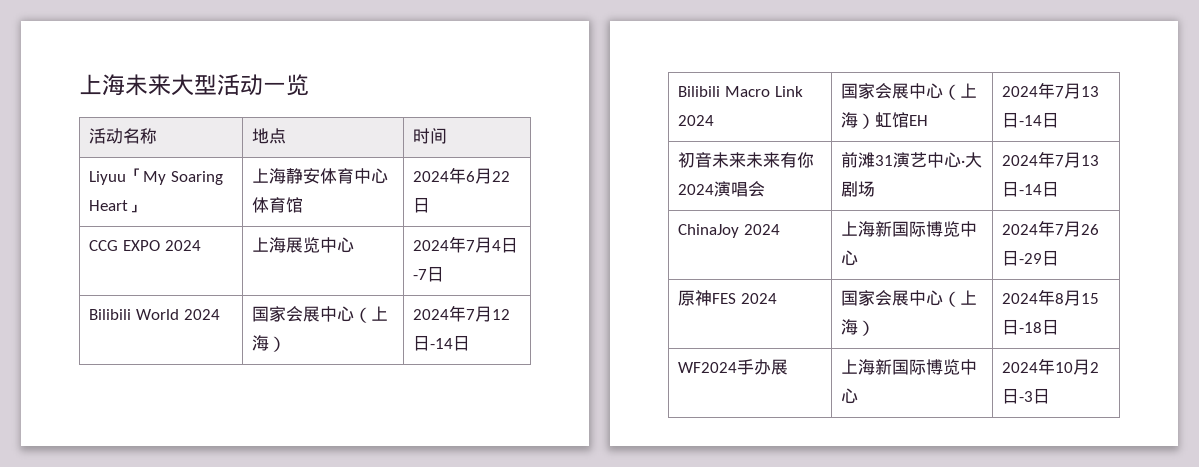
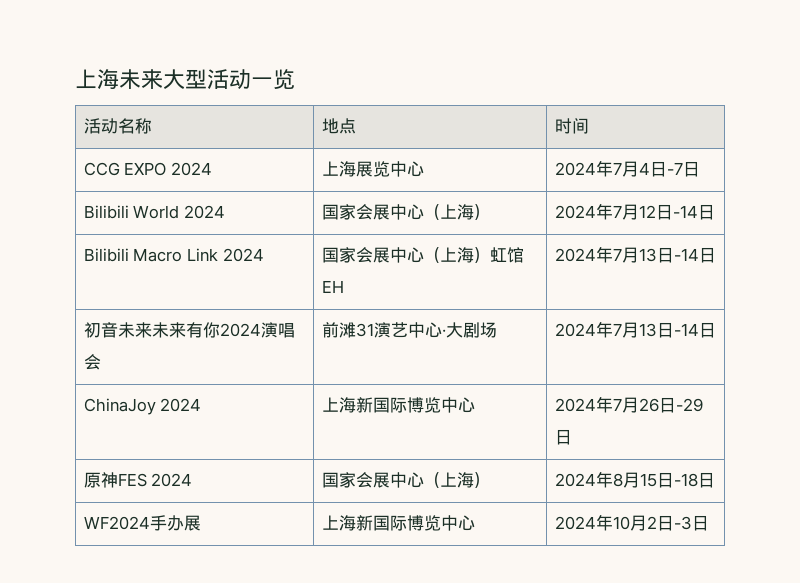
[89,168,224,185] [89,200,146,213] [252,168,389,184] [252,197,304,213] [413,167,511,184] [413,197,431,213] // Liyuu「My Soaring Heart」 | 上海静安体育中心体育馆 | 2024年6月22日 -> (589, 126) none

